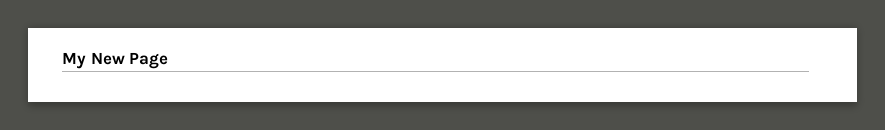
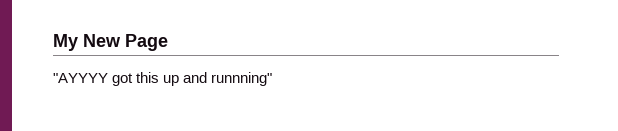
(169, 60) none -> [53,72,273,86] // "AYYYY got this up and runnning"

